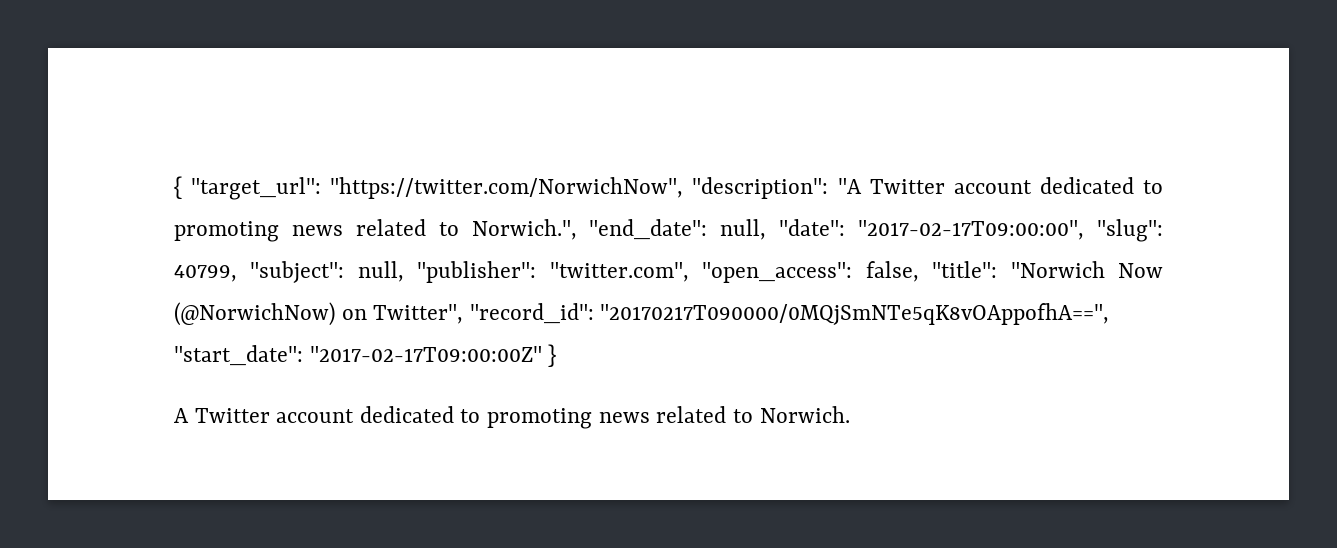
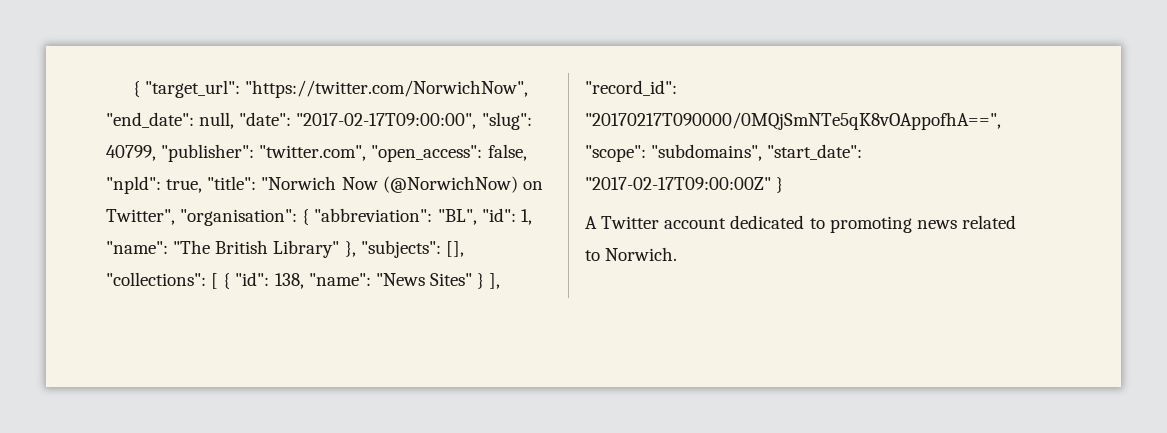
[692,177,1163,199] [174,219,577,242] "description": "A Twitter account dedicated to promoting news related to Norwich.", -> (528, 89) none
[250,261,404,283] "subject": null, -> (156, 153) none
(919, 271) none -> [106,176,203,194] "npld": true,
[469,303,1110,325] "record_id": "20170217T090000/0MQjSmNTe5qK8vOAppofhA==", -> [180,208,532,226] [106,240,464,258] [106,272,501,289] [585,80,677,96] [585,112,1001,130] [585,144,763,162] "organisation": { "abbreviation": "BL", "id": 1, "name": "The British Library" }, "subjects": [], "collections": [ { "id": 138, "name": "News Sites" } ], "record_id": "20170217T090000/0MQjSmNTe5qK8vOAppofhA==", "scope": "subdomains",

